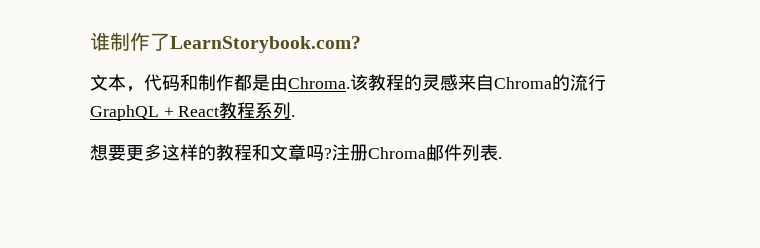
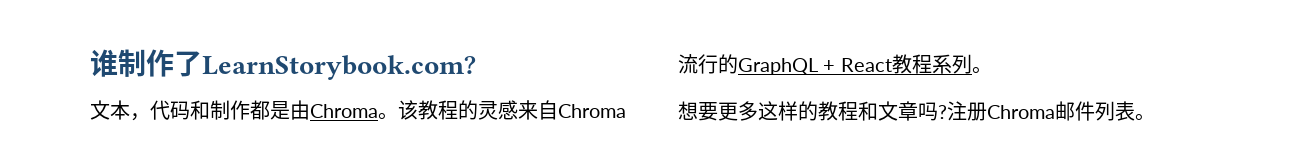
[288,77,350,89] Chroma. -> [310,104,398,120] Chroma。
[552,74,606,91] 的流行 -> [678,54,738,74] 流行的
[291,115,296,117] . -> [971,66,992,74] 。
[498,157,502,159] . -> [1135,113,1155,121] 。

